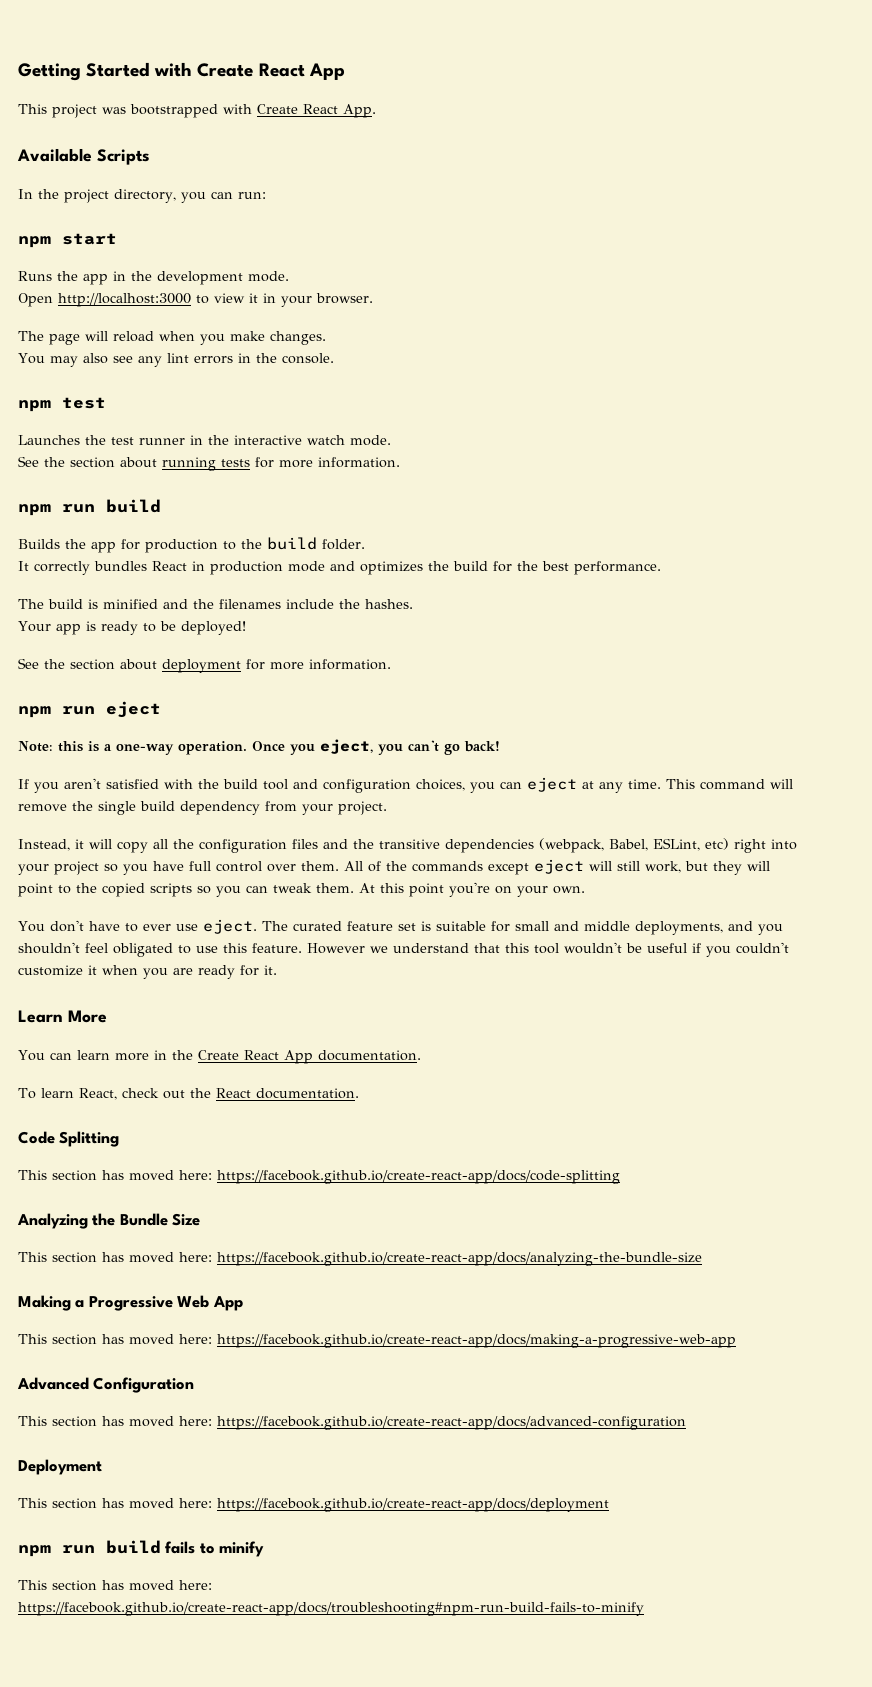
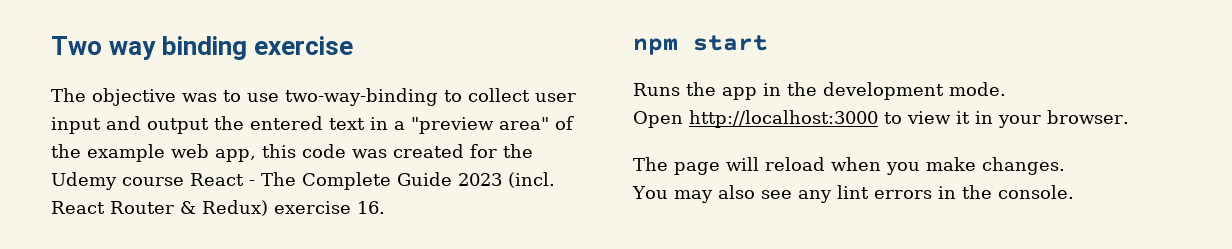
[18,62,345,81] [18,104,376,118] [17,148,150,165] [18,189,266,203] Getting Started with Create React App // This project was bootstrapped with Create React App. // Available Scripts // In the project directory, you can run: -> [51,36,354,60] [51,88,576,106] [51,116,574,134] [51,144,533,162] [51,172,555,190] [51,200,385,216] Two way binding exercise // The objective was to use two-way-binding to collect user input and output the entered text in a "preview area" of the example web app, this code was created for the Udemy course React - The Complete Guide 2023 (incl. React Router & Redux) exercise 16.
[18,397,106,412] [18,435,391,446] [18,456,400,471] [18,499,161,516] [18,537,365,553] [18,561,661,575] [18,599,413,609] [18,621,246,635] [18,658,391,673] [18,701,161,718] [18,739,500,755] [18,777,793,793] [18,801,387,815] [18,838,797,853] [18,859,770,875] [18,882,585,897] [18,919,783,935] [18,942,789,957] [18,965,277,979] [18,1010,107,1023] [18,1050,421,1064] [18,1088,359,1100] [18,1131,120,1147] [18,1170,620,1184] [17,1213,201,1229] [18,1252,702,1266] [18,1295,243,1311] [18,1334,736,1348] [17,1377,195,1393] [18,1416,686,1430] [18,1459,102,1475] [18,1498,609,1512] [18,1540,265,1557] [18,1580,212,1591] [18,1602,644,1616] // npm test // Launches the test runner in the interactive watch mode. // See the section about running tests for more information. // npm run build // Builds the app for production to the build folder. // It correctly bundles React in production mode and optimizes the build for the best performance. // The build is minified and the filenames include the hashes. // Your app is ready to be deployed! // See the section about deployment for more information. // npm run eject // Note: this is a one-way operation. Once you eject, you can't go back! // If you aren't satisfied with the build tool and configuration choices, you can eject at any time. This command will remove the single build dependency from your project. // Instead, it will copy all the configuration files and the transitive dependencies (webpack, Babel, ESLint, etc) right into your project so you have full control over them. All of the commands except eject will still work, but they will point to the copied scripts so you can tweak them. At this point you're on your own. // You don't have to ever use eject. The curated feature set is suitable for small and middle deployments, and you shouldn't feel obligated to use this feature. However we understand that this tool wouldn't be useful if you couldn't customize it when you are ready for it. // Learn More // You can learn more in the Create React App documentation. // To learn React, check out the React documentation. // Code Splitting // This section has moved here: https://facebook.github.io/create-react-app/docs/code-splitting // Analyzing the Bundle Size // This section has moved here: https://facebook.github.io/create-react-app/docs/analyzing-the-bundle-size // Making a Progressive Web App // This section has moved here: https://facebook.github.io/create-react-app/docs/making-a-progressive-web-app // Advanced Configuration // This section has moved here: https://facebook.github.io/create-react-app/docs/advanced-configuration // Deployment // This section has moved here: https://facebook.github.io/create-react-app/docs/deployment // npm run build fails to minify // This section has moved here: https://facebook.github.io/create-react-app/docs/troubleshooting#npm-run-build-fails-to-minify -> (1074, 192) none

